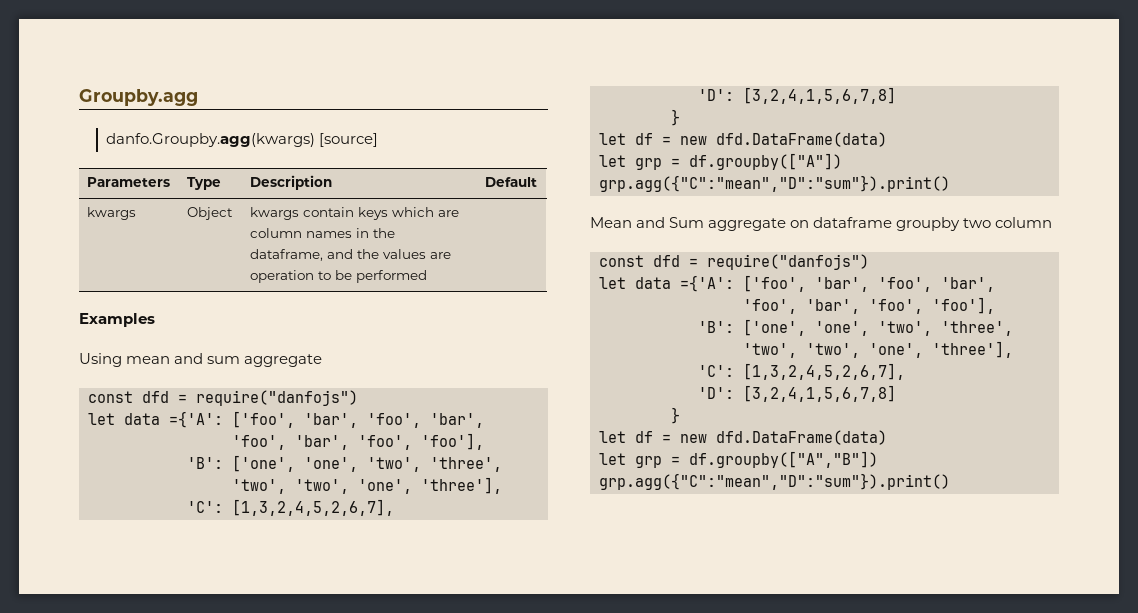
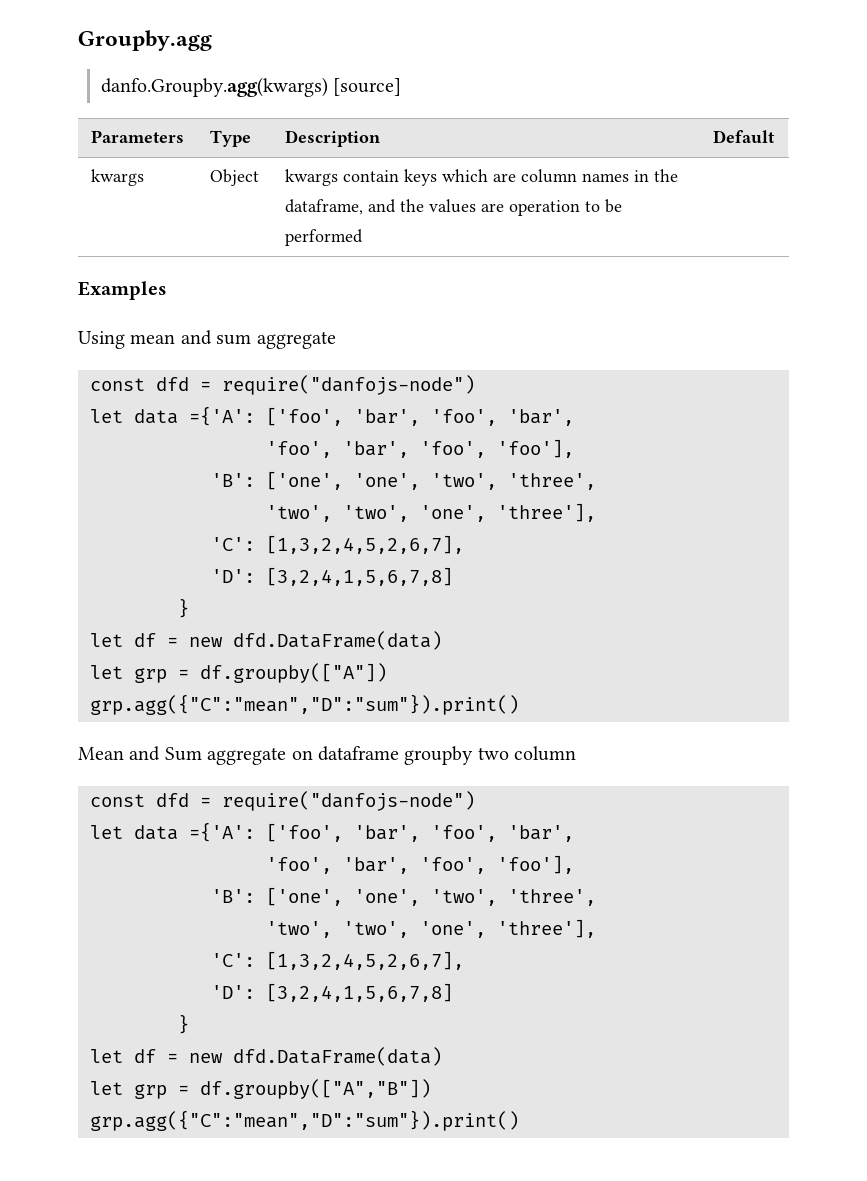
[196,390,358,406] require("danfojs") -> [222,375,475,395] require("danfojs-node")
[707,254,869,270] require("danfojs") -> [222,791,475,811] require("danfojs-node")

